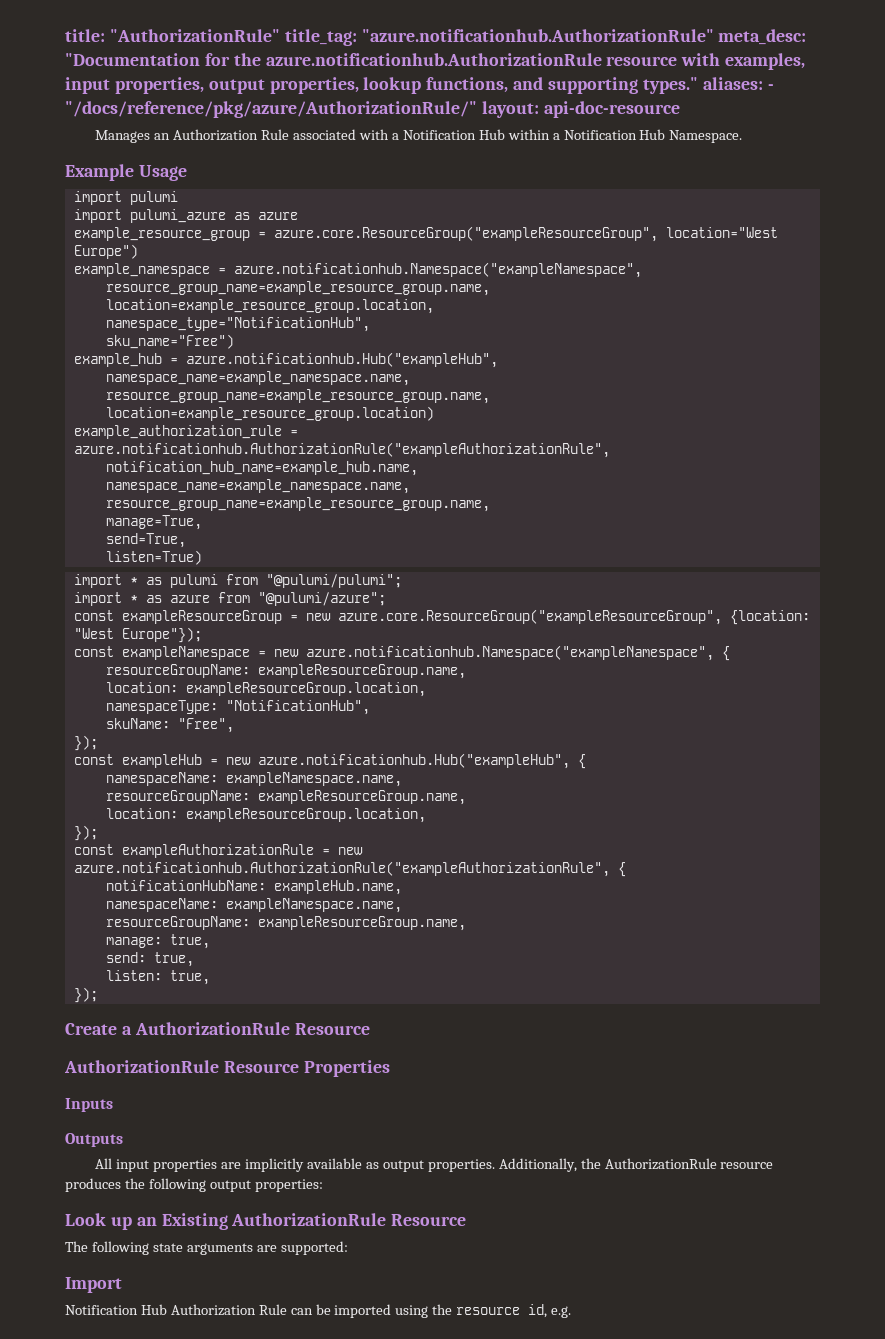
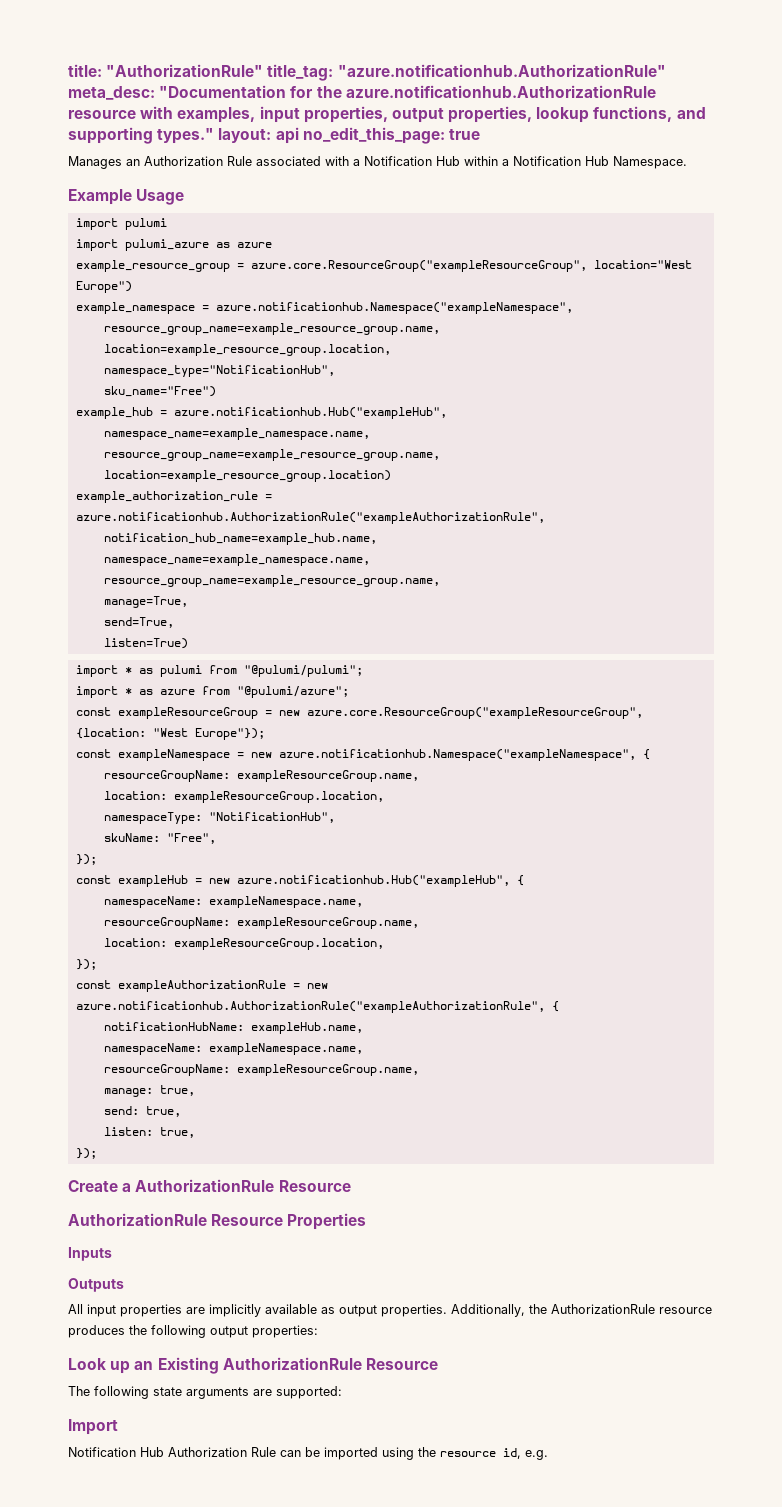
[702,77,774,90] [65,101,680,118] aliases: - "/docs/reference/pkg/azure/AuthorizationRule/" layout: api-doc-resource -> [218,127,480,144] layout: api no_edit_this_page: true

